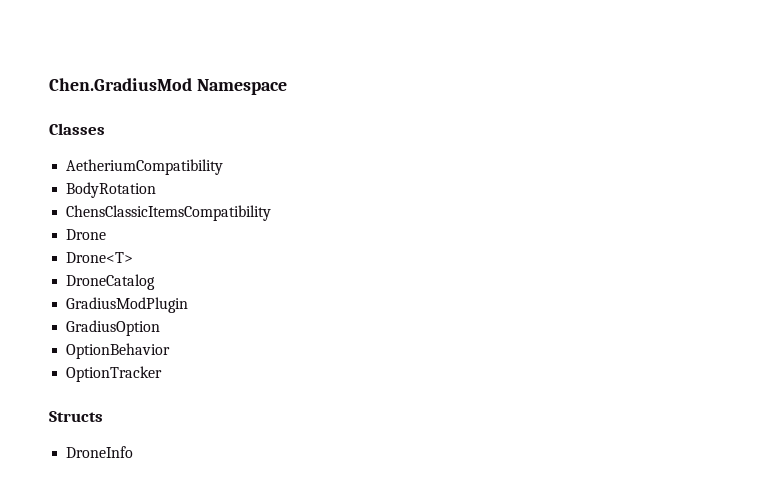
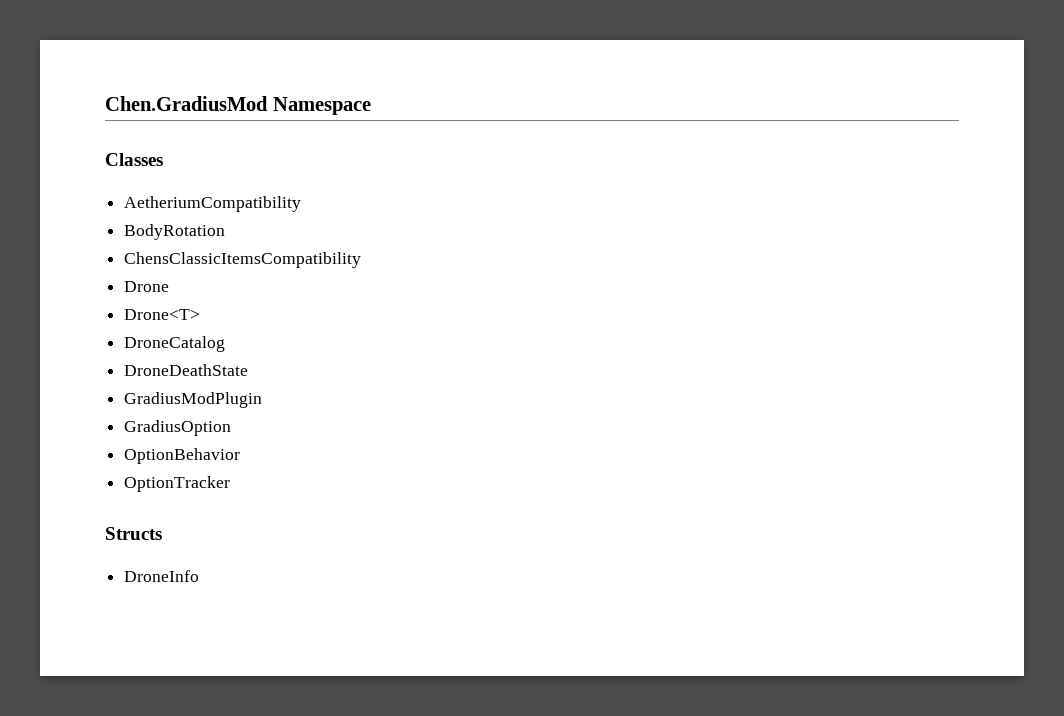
(156, 282) none -> [124,364,249,376] // DroneDeathState

